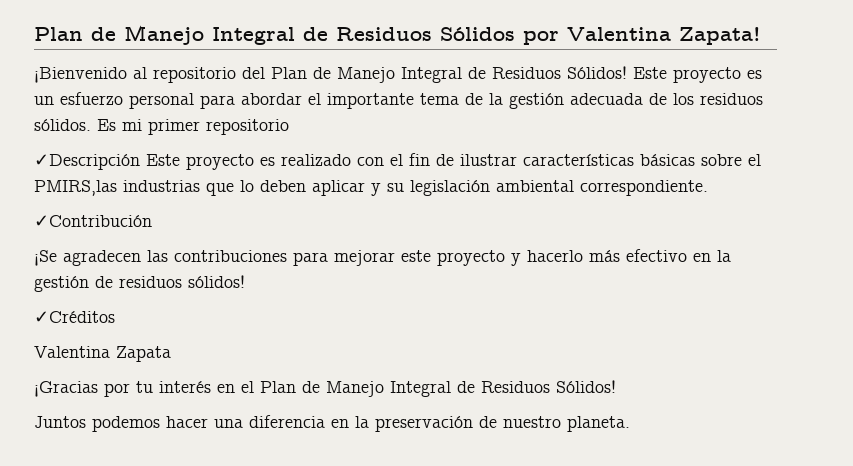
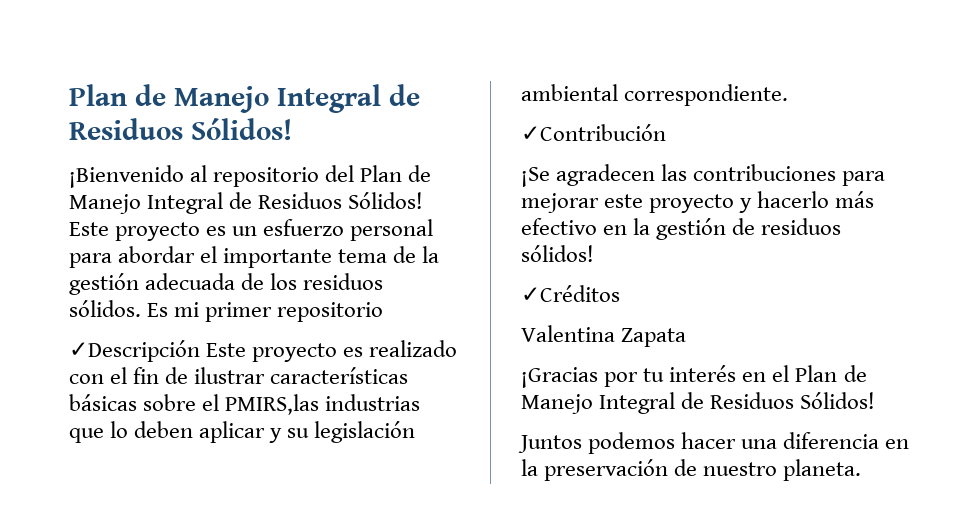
[34,25,761,45] Plan de Manejo Integral de Residuos Sólidos por Valentina Zapata! -> [69,84,420,113] [69,118,292,140] Plan de Manejo Integral de Residuos Sólidos!

